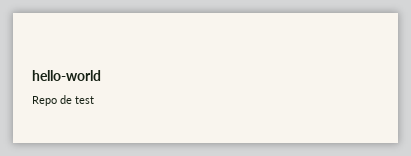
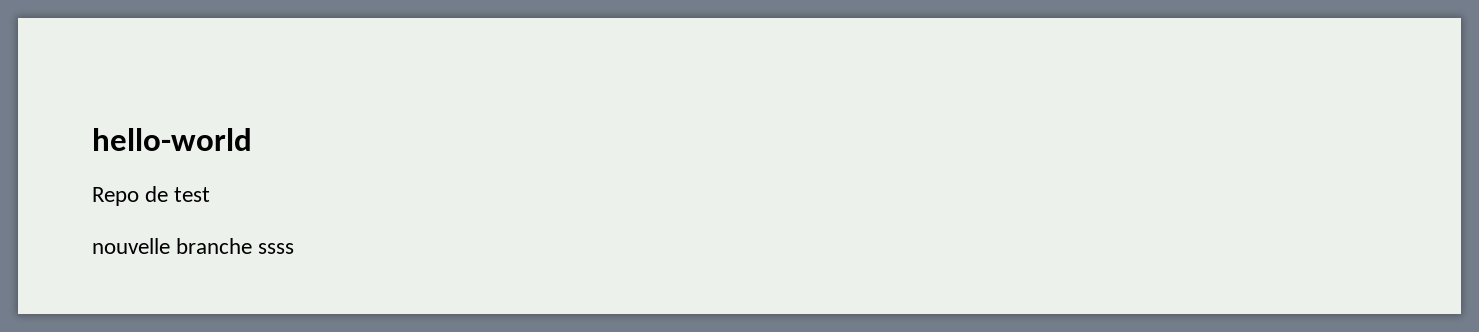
(94, 100) none -> [92,238,295,254] // nouvelle branche ssss

